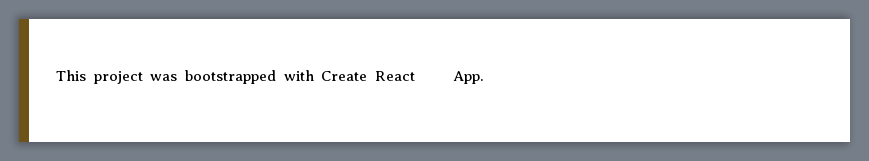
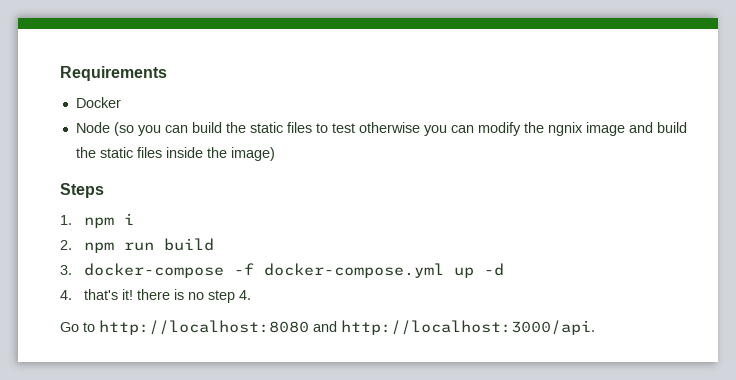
[56,70,484,84] This project was bootstrapped with Create React App. -> [60,66,167,81] [75,97,121,108] [75,122,687,136] [75,147,275,161] [60,183,104,198] [60,213,135,228] [60,238,215,253] [60,263,505,278] [60,289,252,303] [60,320,595,335] Requirements // Docker // Node (so you can build the static files to test otherwise you can modify the ngnix image and build the static files inside the image) // Steps // 1. npm i // 2. npm run build // 3. docker-compose -f docker-compose.yml up -d // 4. that's it! there is no step 4. // Go to http://localhost:8080 and http://localhost:3000/api.

